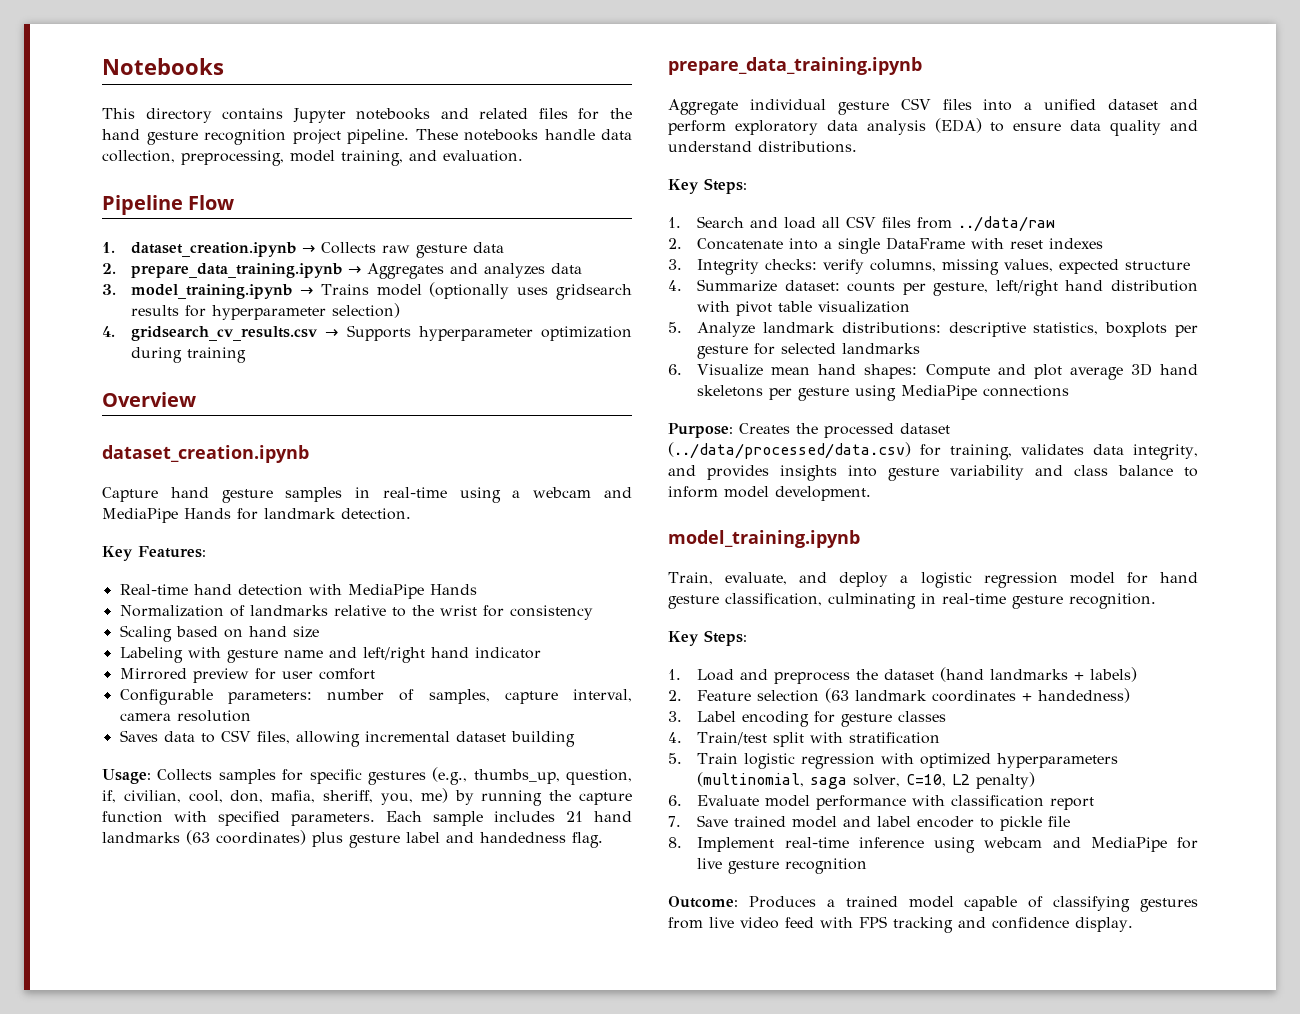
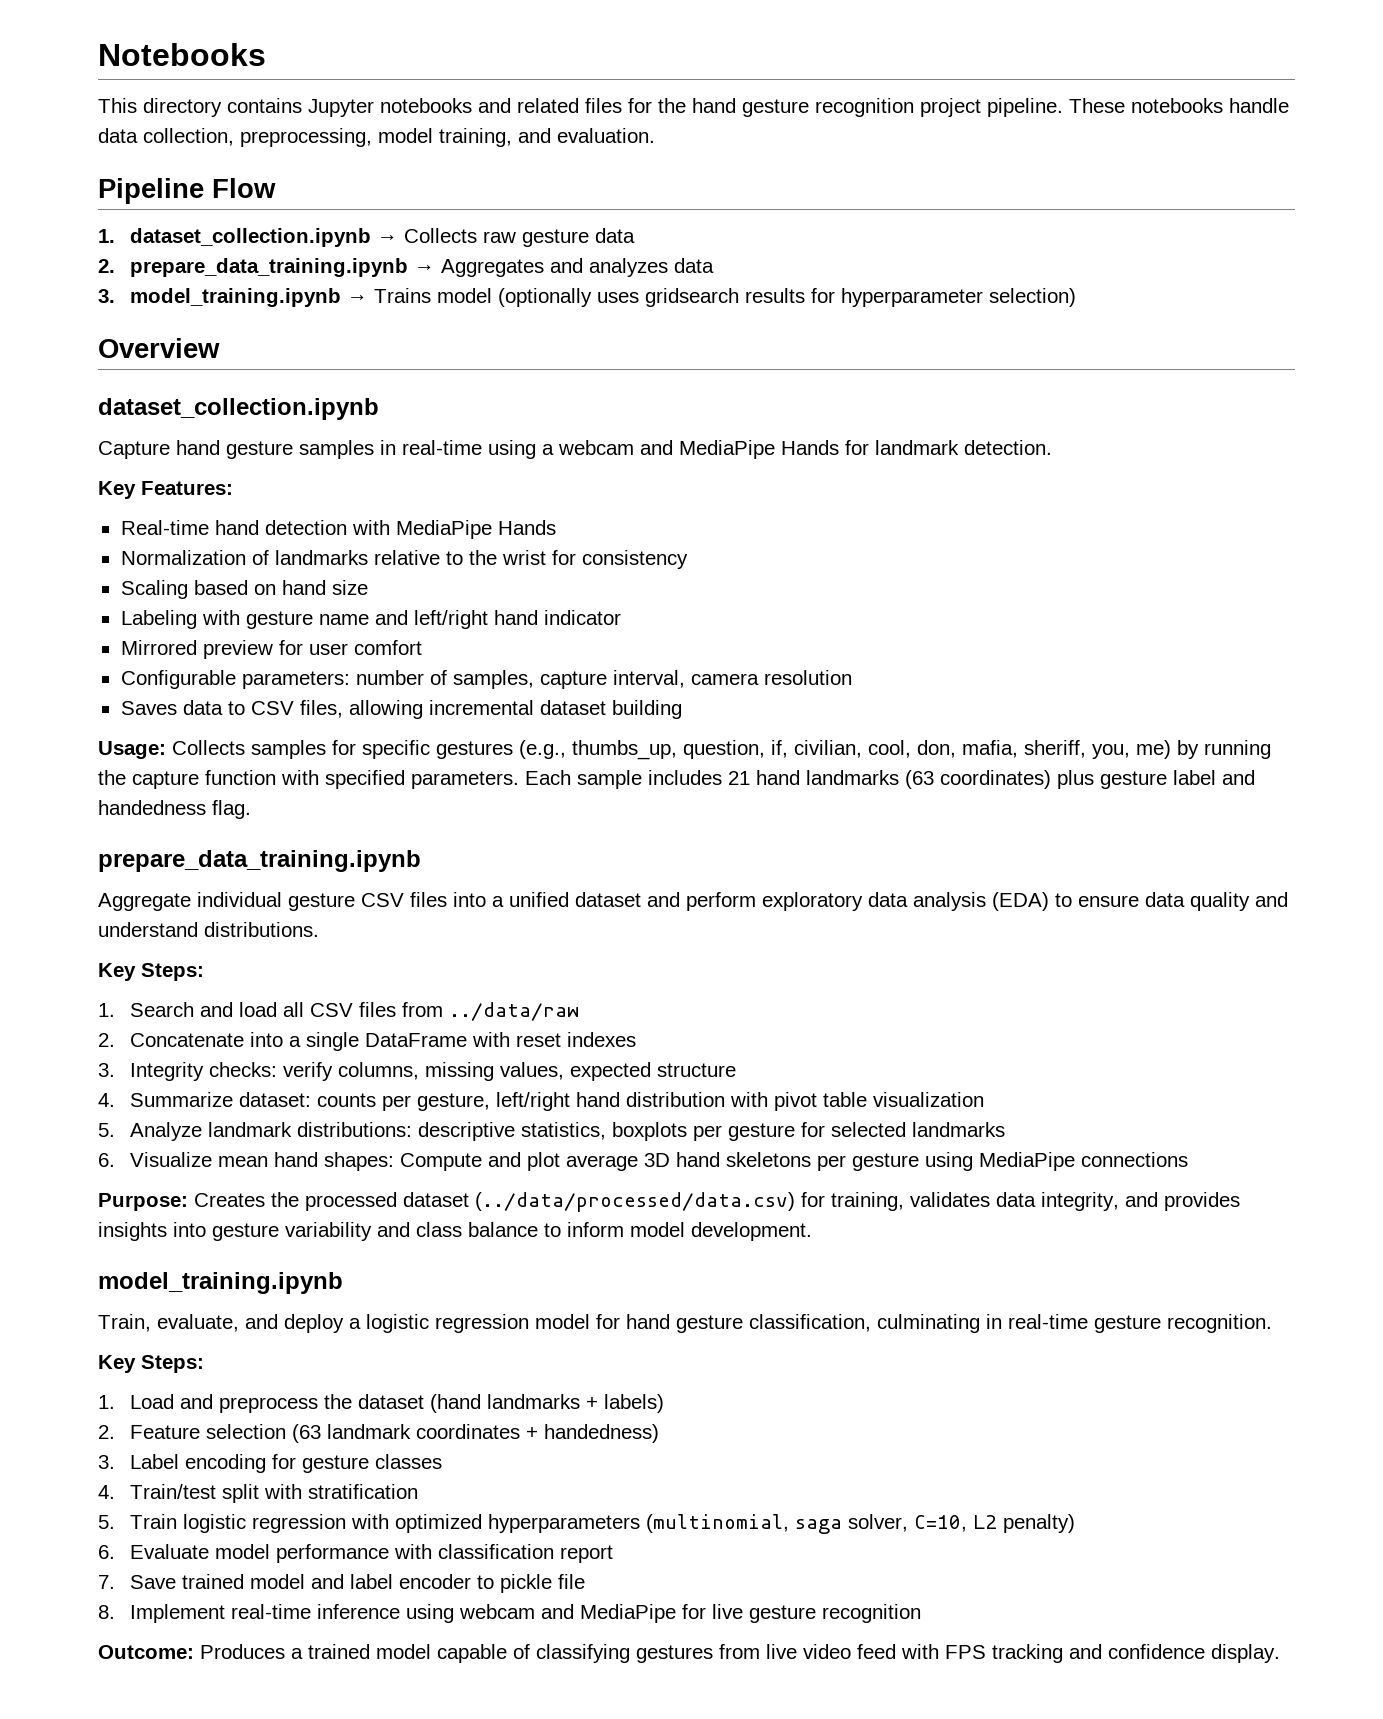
[131,242,297,257] dataset_creation.ipynb -> [129,228,371,247] dataset_collection.ipynb
[102,325,632,341] [131,347,247,363] // 4. gridsearch_cv_results.csv → Supports hyperparameter optimization during training -> (1076, 297) none
[102,445,309,463] dataset_creation.ipynb -> [98,398,379,420] dataset_collection.ipynb

